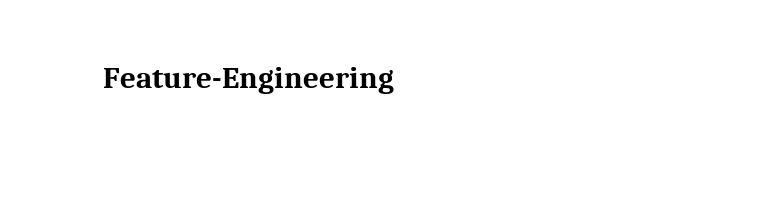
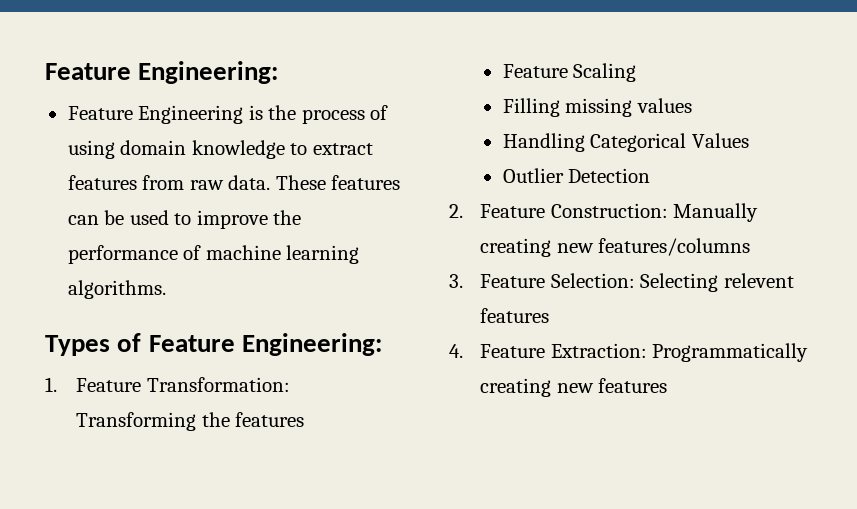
[103,67,394,94] Feature-Engineering -> [45,61,279,84] [67,105,389,124] [67,140,373,159] [67,175,401,190] [67,210,302,229] [67,245,360,264] [67,280,166,299] [45,333,382,356] [45,377,290,392] [76,412,305,431] [502,63,637,82] [502,98,692,117] [502,133,749,152] [502,168,651,183] [449,203,759,222] [480,238,751,257] [449,273,794,292] [480,308,550,323] [449,343,809,362] [480,378,668,397] Feature Engineering: // Feature Engineering is the process of using domain knowledge to extract features from raw data. These features can be used to improve the performance of machine learning algorithms. // Types of Feature Engineering: // 1. Feature Transformation: Transforming the features // Feature Scaling // Filling missing values // Handling Categorical Values // Outlier Detection // 2. Feature Construction: Manually creating new features/columns // 3. Feature Selection: Selecting relevent features // 4. Feature Extraction: Programmatically creating new features

